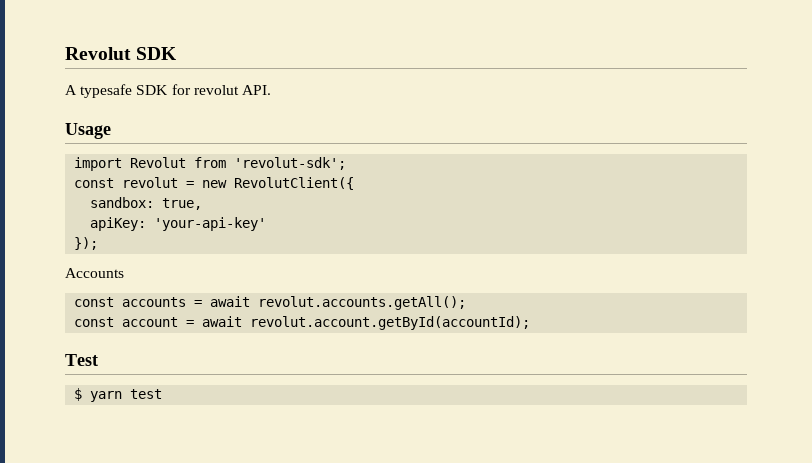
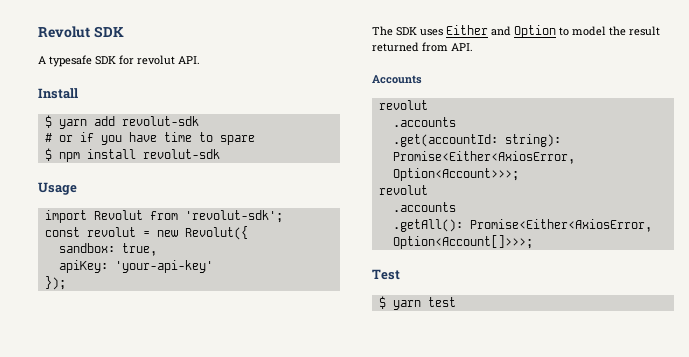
(271, 90) none -> [38,88,78,99] [44,115,199,129] [44,132,255,145] [44,148,220,162] // Install // $ yarn add revolut-sdk // # or if you have time to spare // $ npm install revolut-sdk
[234,177,355,190] RevolutClient({ -> [184,226,248,240] Revolut({
[65,268,124,278] [74,296,467,310] [74,316,531,330] Accounts // const accounts = await revolut.accounts.getAll(); // const account = await revolut.account.getById(accountId); -> [372,25,660,38] [372,42,473,52] [372,75,422,84] [378,100,428,110] [392,117,456,127] [392,134,561,147] [392,151,575,164] [392,168,519,181] [378,185,428,195] [392,202,456,212] [392,219,652,232] [392,235,533,249] The SDK uses Either and Option to model the result returned from API. // Accounts // revolut // .accounts // .get(accountId: string): Promise<Either<AxiosError, Option<Account>>>; // revolut // .accounts // .getAll(): Promise<Either<AxiosError, Option<Account[]>>>;

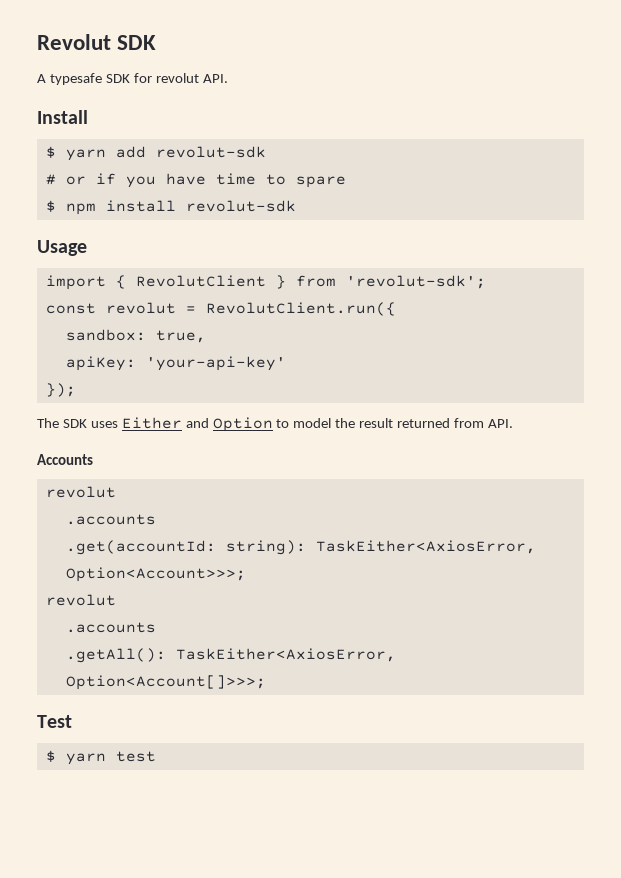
[93,210,143,220] Revolut -> [115,275,286,289] { RevolutClient }
[156,226,248,240] new Revolut({ -> [205,302,396,316] RevolutClient.run({
[392,151,575,164] Promise<Either<AxiosError, -> [315,540,536,554] TaskEither<AxiosError,
[469,219,652,232] Promise<Either<AxiosError, -> [175,648,396,662] TaskEither<AxiosError,

